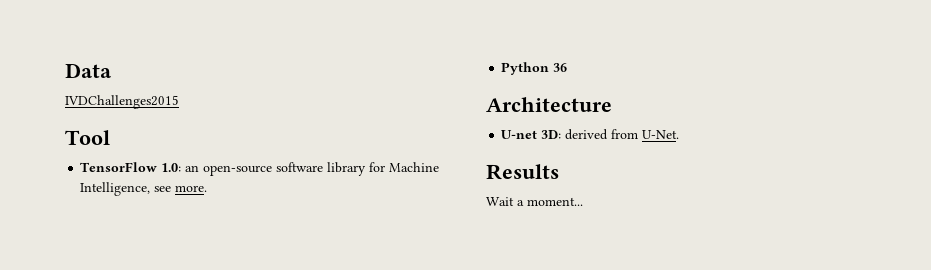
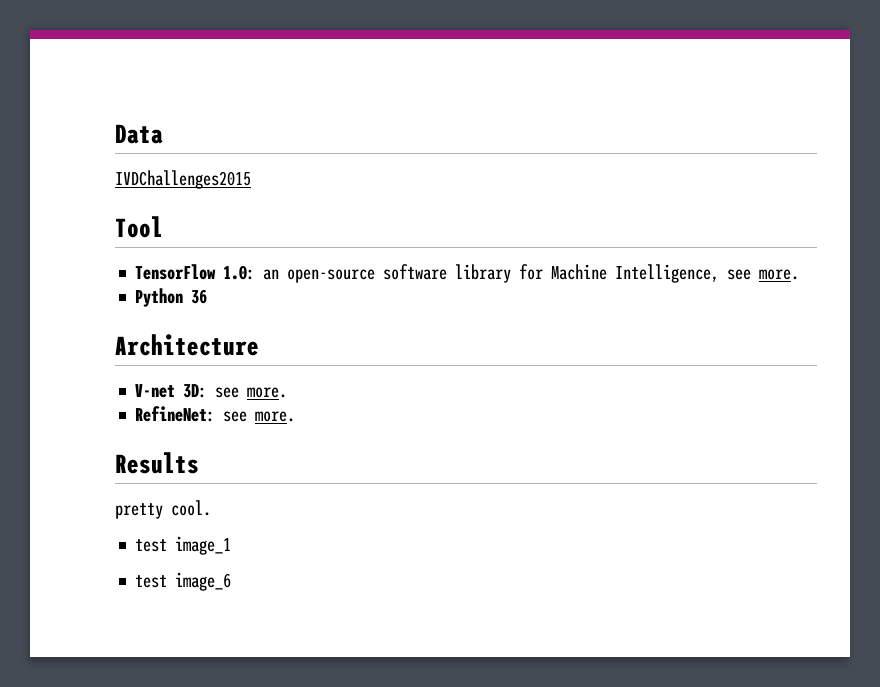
[501,129,680,140] [486,164,559,180] [486,197,583,206] U-net 3D: derived from U-Net. // Results // Wait a moment... -> [135,384,288,398] [135,406,296,422] [115,452,199,474] [115,500,211,519] [135,536,232,555] [135,572,232,591] V-net 3D: see more. // RefineNet: see more. // Results // pretty cool. // test image_1 // test image_6

